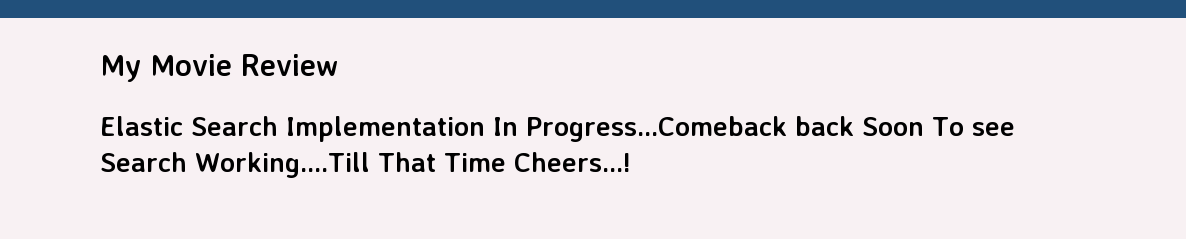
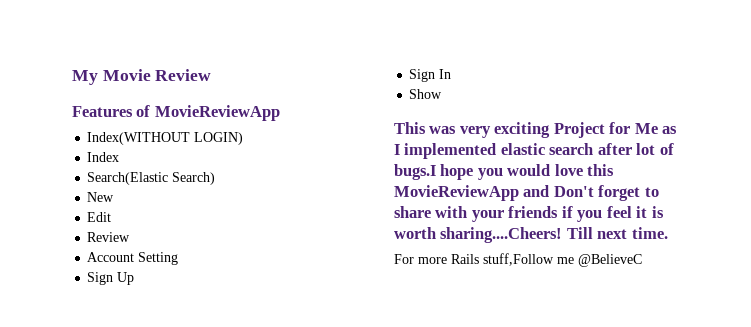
[100,116,1015,142] [100,152,631,178] Elastic Search Implementation In Progress...Comeback back Soon To see Search Working....Till That Time Cheers...! -> [72,105,280,121] [87,132,244,145] [87,152,120,162] [87,172,216,185] [87,192,115,202] [87,212,112,222] [87,232,131,242] [87,252,179,265] [87,272,135,285] [409,69,452,82] [409,89,443,99] [394,122,678,138] [394,143,674,159] [394,164,615,180] [394,185,659,201] [394,206,664,222] [394,227,668,243] [394,253,642,267] Features of MovieReviewApp // Index(WITHOUT LOGIN) // Index // Search(Elastic Search) // New // Edit // Review // Account Setting // Sign Up // Sign In // Show // This was very exciting Project for Me as I implemented elastic search after lot of bugs.I hope you would love this MovieReviewApp and Don't forget to share with your friends if you feel it is worth sharing....Cheers! Till next time. // For more Rails stuff,Follow me @BelieveC

